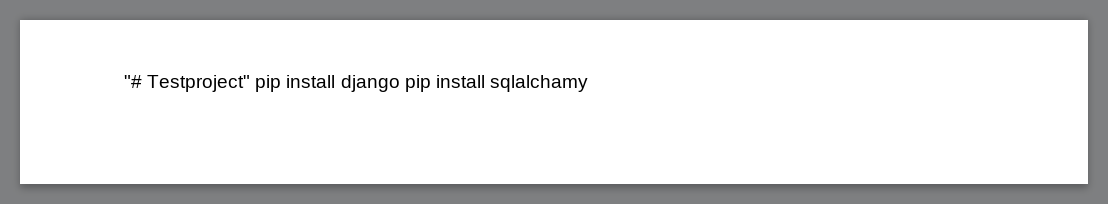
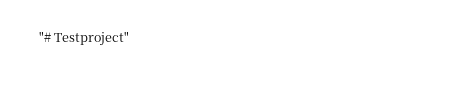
[255,75,588,92] pip install django pip install sqlalchamy -> (130, 38) none

